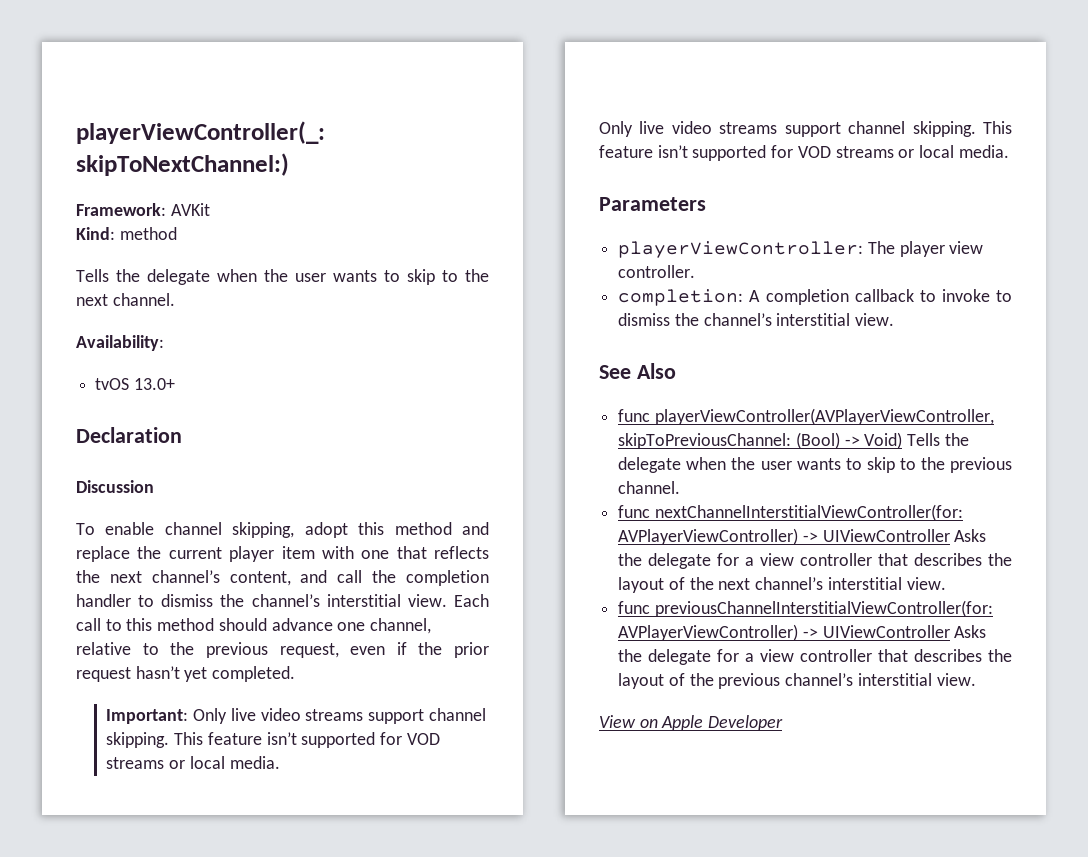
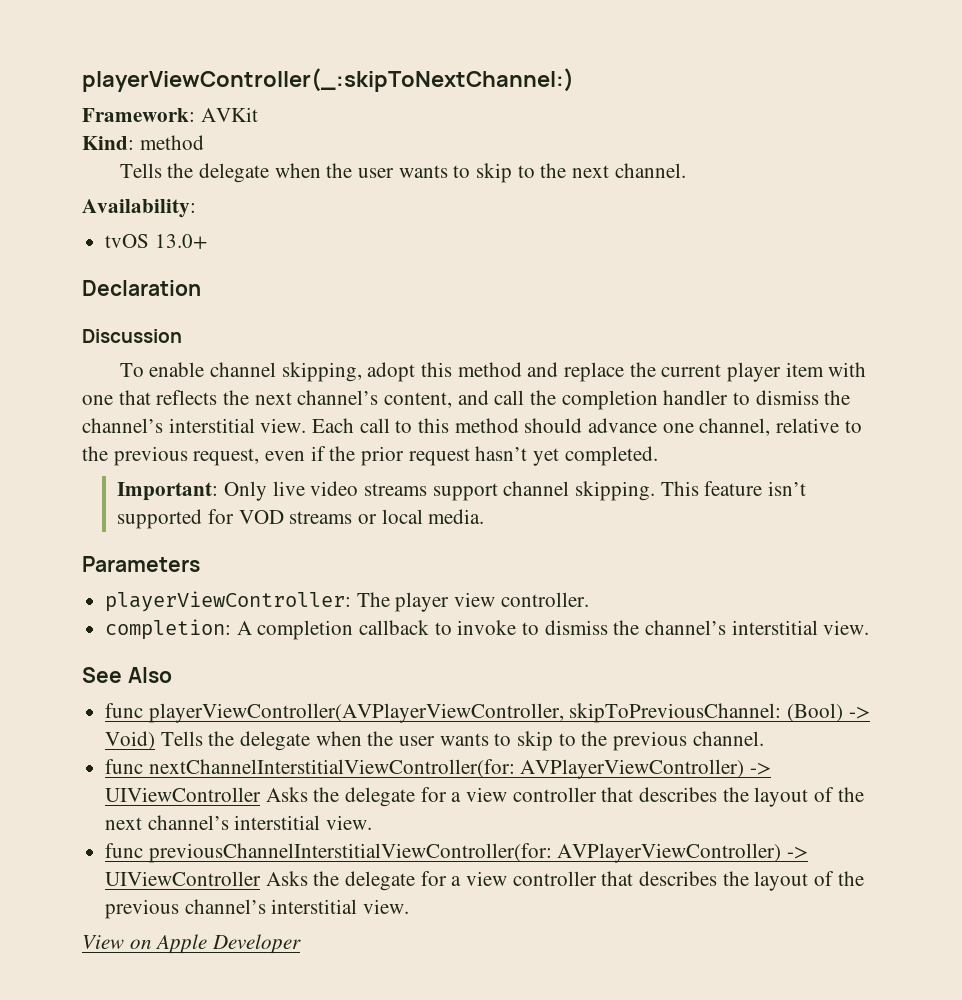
[599,121,1012,137] [599,145,1009,161] // Only live video streams support channel skipping. This feature isn’t supported for VOD streams or local media. -> (485, 516) none

